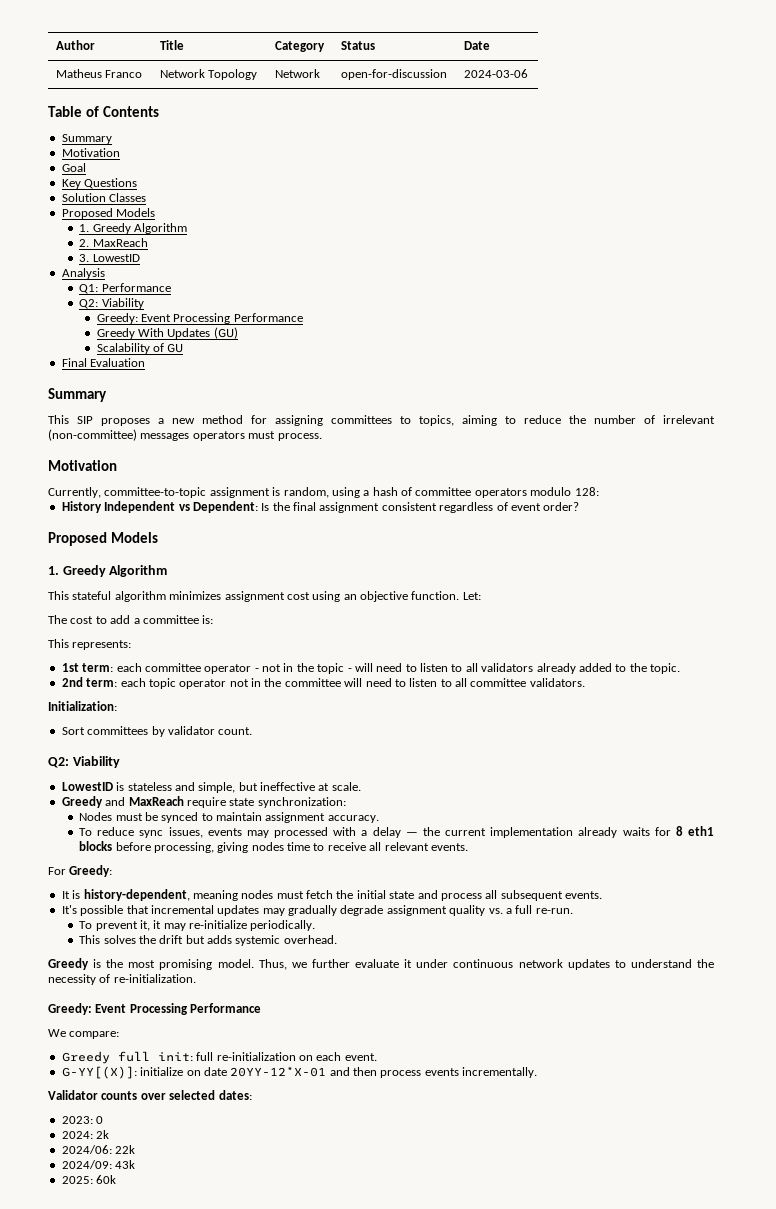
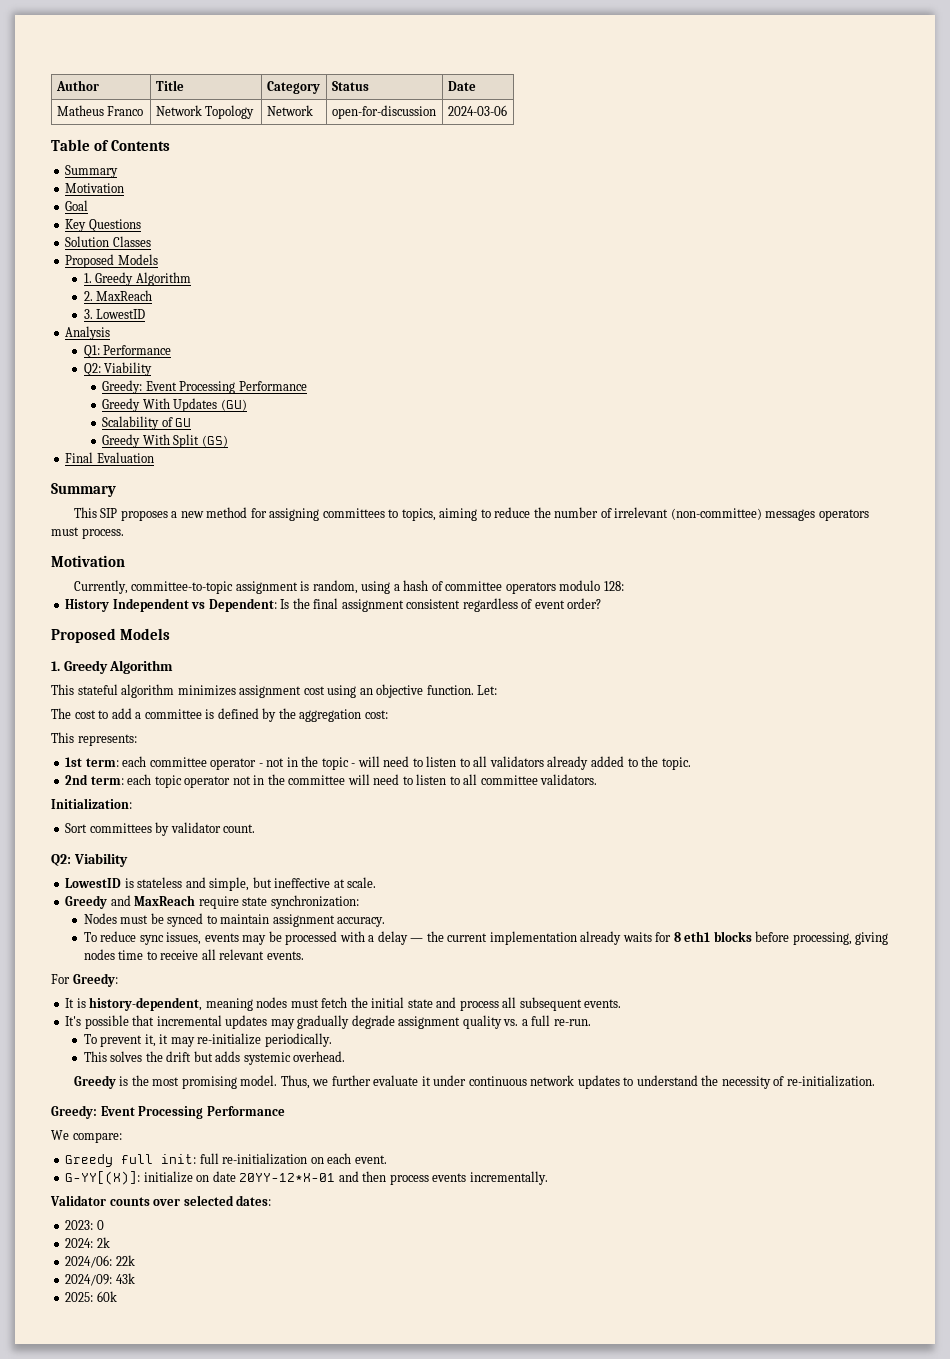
(184, 348) none -> [102,434,228,448] // Greedy With Split (GS)
[202,615,214,624] is: -> [205,708,388,722] is defined by the aggregation cost:
(269, 834) none -> [268,931,282,942] be

